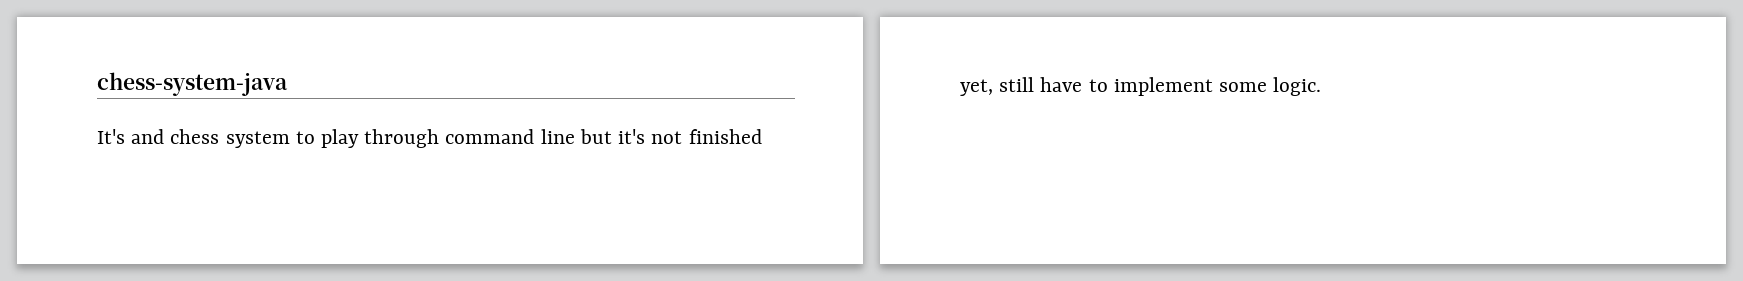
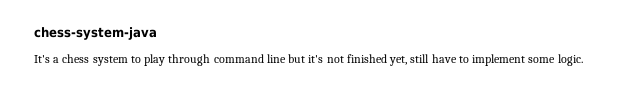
[131,129,165,144] and -> [53,57,60,63] a

